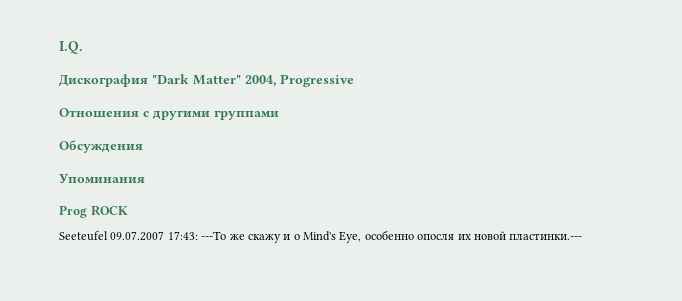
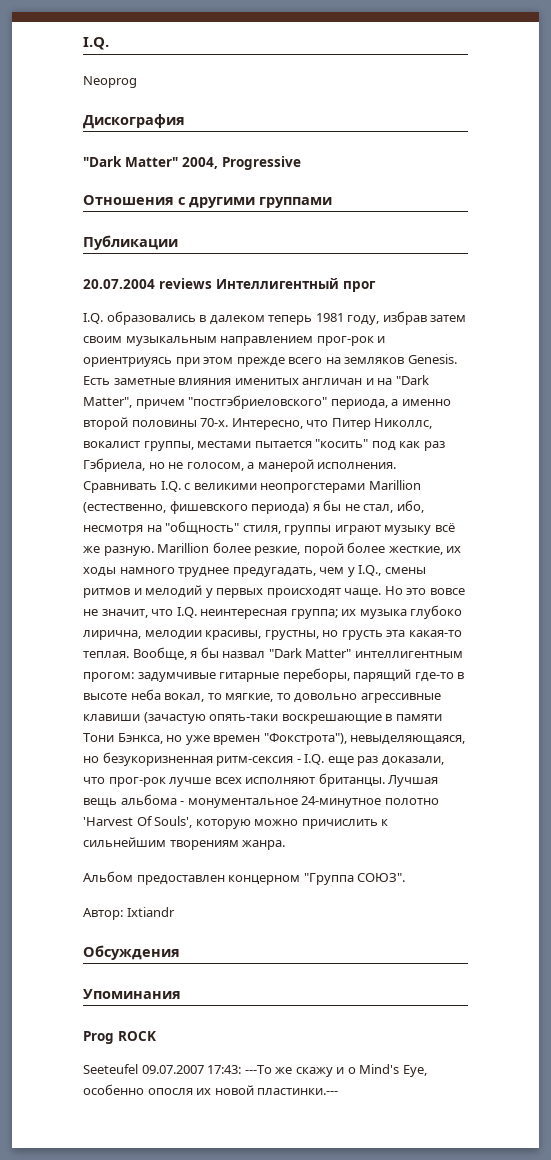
[59,41,83,54] I.Q. -> [83,37,109,50] [83,76,137,88] I.Q. // Neoprog
(148, 80) none -> (185, 121) //
(279, 115) none -> [83,235,178,250] [83,278,376,292] [83,311,467,325] [83,336,386,346] [83,354,457,367] [83,375,429,385] [83,395,451,409] [83,417,433,430] [83,439,445,451] [83,458,397,472] [83,480,421,493] [83,500,424,514] [83,521,455,535] [83,542,462,556] [83,565,426,577] [83,585,465,598] [83,605,463,619] [83,630,462,640] [83,647,463,661] [83,668,465,682] [83,689,441,703] [83,712,442,724] [83,733,466,745] [83,752,444,766] [83,773,439,787] [83,794,439,808] [83,816,389,829] [83,837,286,850] [83,871,406,885] [83,907,175,920] // Публикации // 20.07.2004 reviews Интеллигентный прог // I.Q. образовались в далеком теперь 1981 году, избрав затем своим музыкальным направлением прог-рок и ориентриуясь при этом прежде всего на земляков Genesis. Есть заметные влияния именитых англичан и на "Dark Matter", причем "постгэбриеловского" периода, а именно второй половины 70-х. Интересно, что Питер Николлс, вокалист группы, местами пытается "косить" под как раз Гэбриела, но не голосом, а манерой исполнения. Сравнивать I.Q. с великими неопрогстерами Marillion (естественно, фишевского периода) я бы не стал, ибо, несмотря на "общность" стиля, группы играют музыку всё же разную. Marillion более резкие, порой более жесткие, их ходы намного труднее предугадать, чем у I.Q., смены ритмов и мелодий у первых происходят чаще. Но это вовсе не значит, что I.Q. неинтересная группа; их музыка глубоко лирична, мелодии красивы, грустны, но грусть эта какая-то теплая. Вообще, я бы назвал "Dark Matter" интеллигентным прогом: задумчивые гитарные переборы, парящий где-то в высоте неба вокал, то мягкие, то довольно агрессивные клавиши (зачастую опять-таки воскрешающие в памяти Тони Бэнкса, но уже времен "Фокстрота"), невыделяющаяся, но безукоризненная ритм-сексия - I.Q. еще раз доказали, что прог-рок лучше всех исполняют британцы. Лучшая вещь альбома - монументальное 24-минутное полотно 'Harvest Of Souls', которую можно причислить к сильнейшим творениям жанра. // Альбом предоставлен концерном "Группа СОЮЗ". // Автор: Ixtiandr

